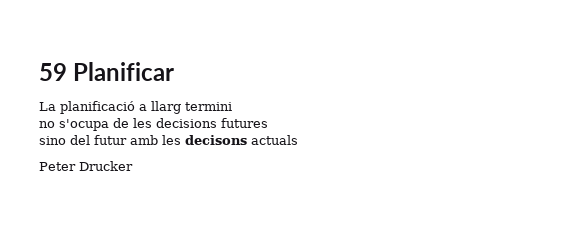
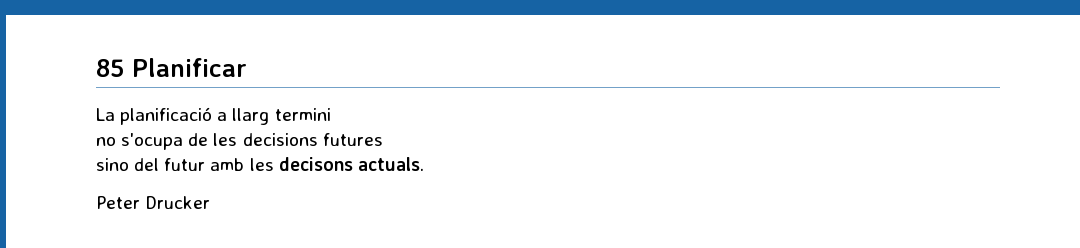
[39,63,67,81] 59 -> [96,59,124,77] 85
[251,135,298,145] actuals -> [357,157,424,171] actuals.

